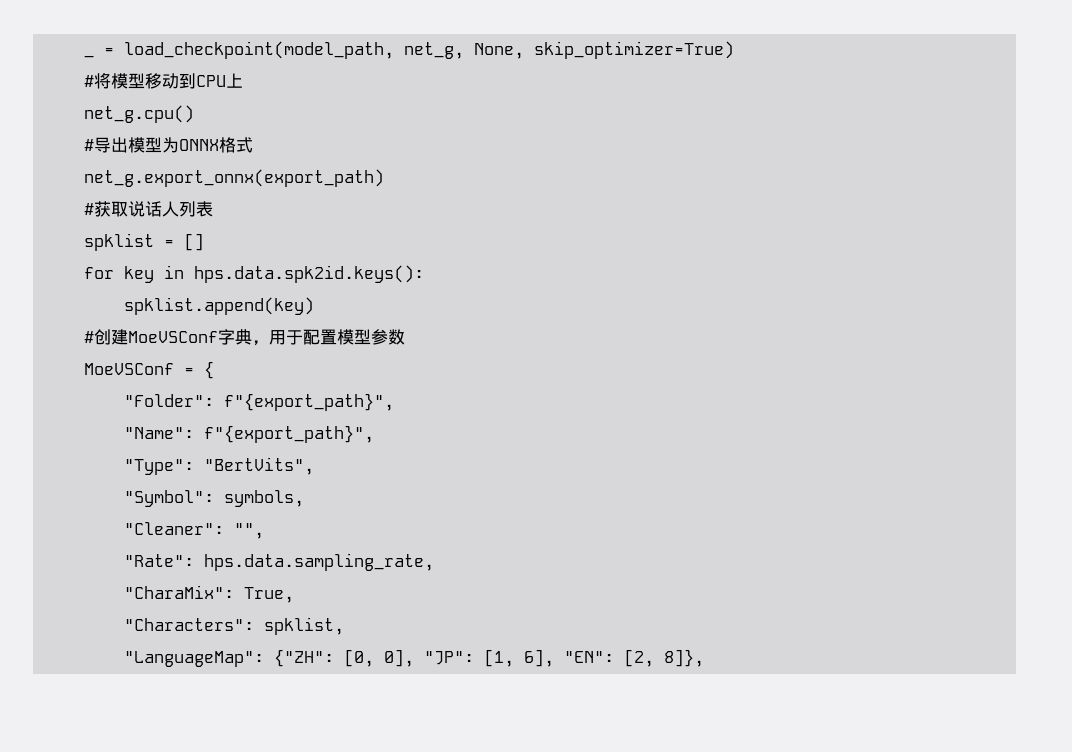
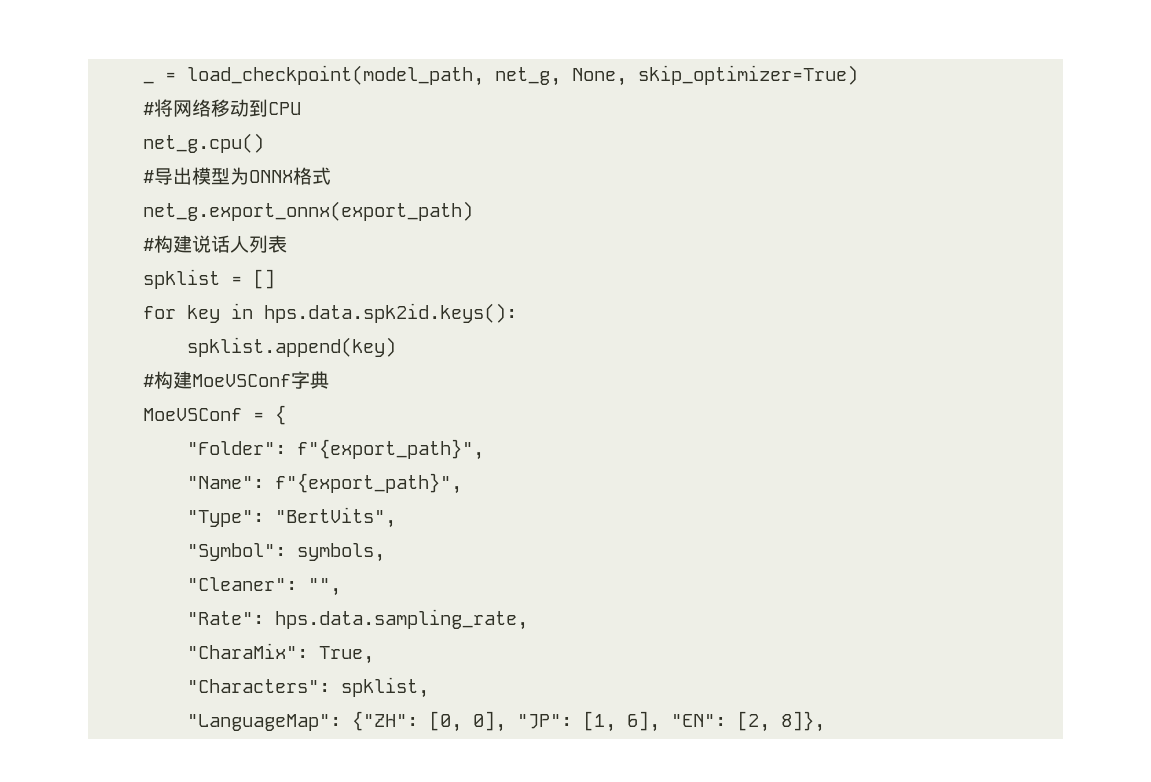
[111,73,146,89] 模型 -> [173,99,212,117] 网络
[226,73,244,88] 上 -> (302, 108) none
[94,201,129,217] 获取 -> [154,235,193,253] 构建
[94,329,112,345] 创 -> [154,371,174,389] 构
[252,329,406,346] ，用于配置模型参数 -> (330, 380) none

